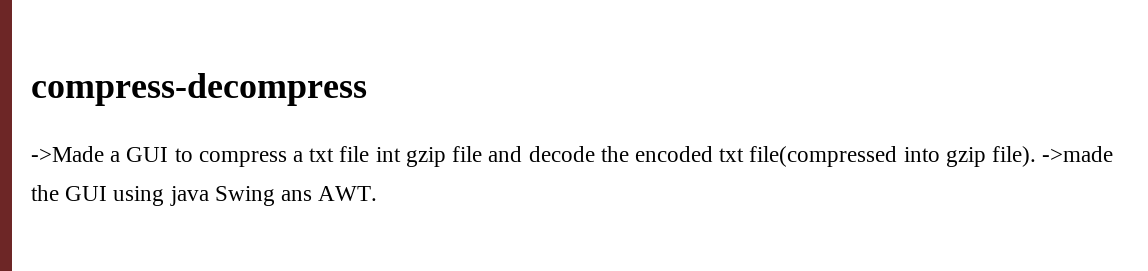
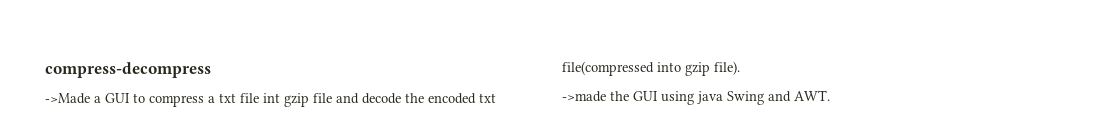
(1036, 156) none -> (740, 68) //
[281,190,313,201] ans -> [768,91,791,102] and

